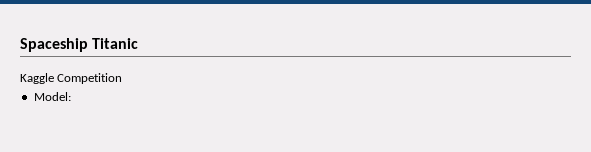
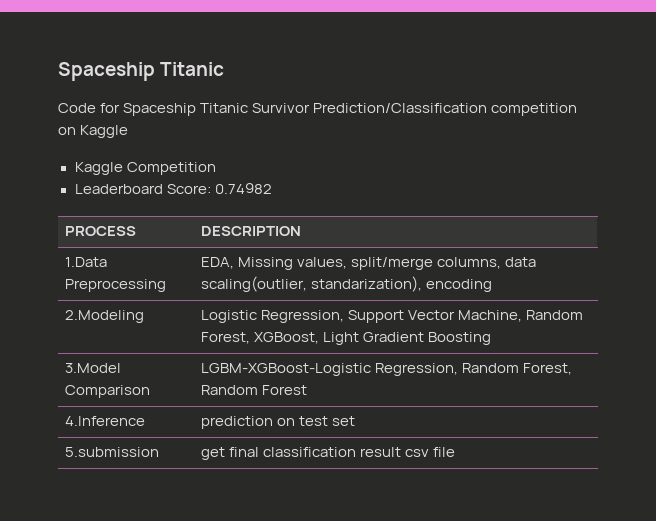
[20,73,123,84] [33,92,71,101] Kaggle Competition // Model: -> [58,103,578,116] [58,125,129,138] [74,162,216,175] [74,183,272,194] [65,226,137,236] [201,226,302,236] [65,257,108,267] [65,279,167,292] [201,257,537,270] [201,276,493,292] [65,310,145,323] [201,310,584,323] [201,332,492,345] [65,363,122,373] [65,385,151,398] [201,363,573,376] [201,385,308,395] [65,416,146,426] [201,416,356,429] [65,447,160,457] [201,447,456,460] Code for Spaceship Titanic Survivor Prediction/Classification competition on Kaggle // Kaggle Competition // Leaderboard Score: 0.74982 // PROCESS | DESCRIPTION // 1.Data Preprocessing | EDA, Missing values, split/merge columns, data scaling(outlier, standarization), encoding // 2.Modeling | Logistic Regression, Support Vector Machine, Random Forest, XGBoost, Light Gradient Boosting // 3.Model Comparison | LGBM-XGBoost-Logistic Regression, Random Forest, Random Forest // 4.Inference | prediction on test set // 5.submission | get final classification result csv file

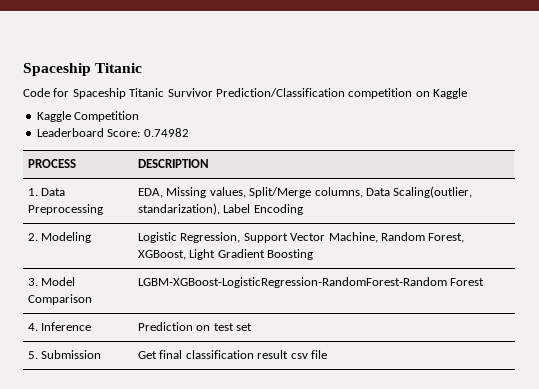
[65,257,108,267] 1.Data -> [28,188,66,196] 1. Data
[351,257,537,270] [201,276,493,292] [65,310,145,323] split/merge columns, data scaling(outlier, standarization), encoding // 2.Modeling -> [249,186,473,198] [138,203,303,215] [28,232,92,243] Split/Merge columns, Data Scaling(outlier, standarization), Label Encoding // 2. Modeling
[65,363,122,373] 3.Model -> [28,277,76,286] 3. Model
[201,363,573,376] [201,385,308,395] [65,416,146,426] [201,416,274,429] LGBM-XGBoost-Logistic Regression, Random Forest, Random Forest // 4.Inference | prediction -> [138,277,485,288] [28,322,92,331] [138,322,194,331] LGBM-XGBoost-LogisticRegression-RandomForest-Random Forest // 4. Inference | Prediction
[65,447,160,457] [201,447,226,460] 5.submission | get -> [28,350,102,359] [138,351,158,359] 5. Submission | Get

